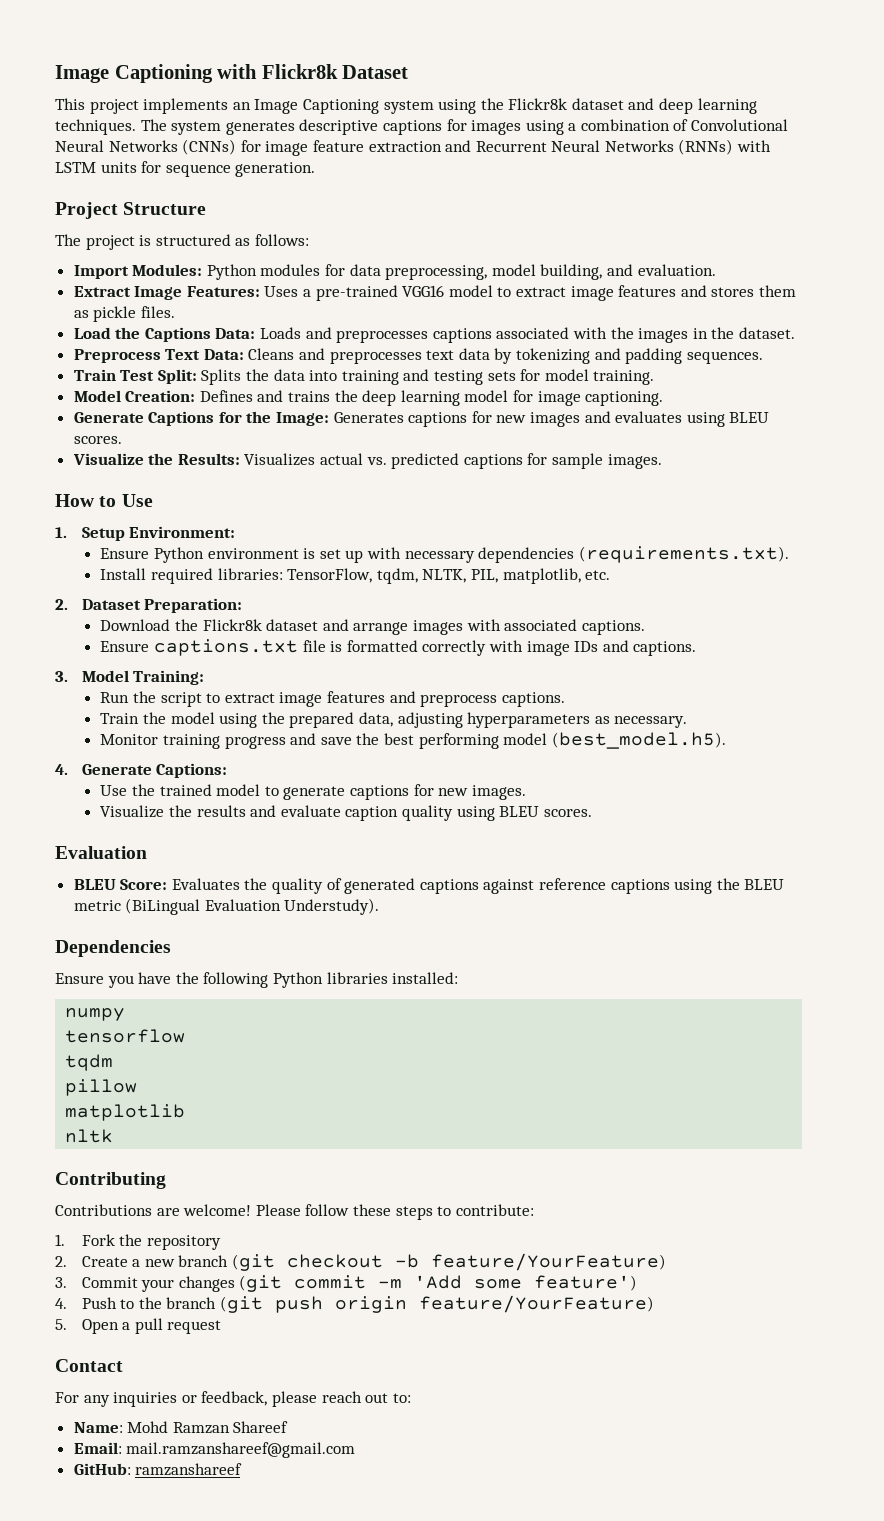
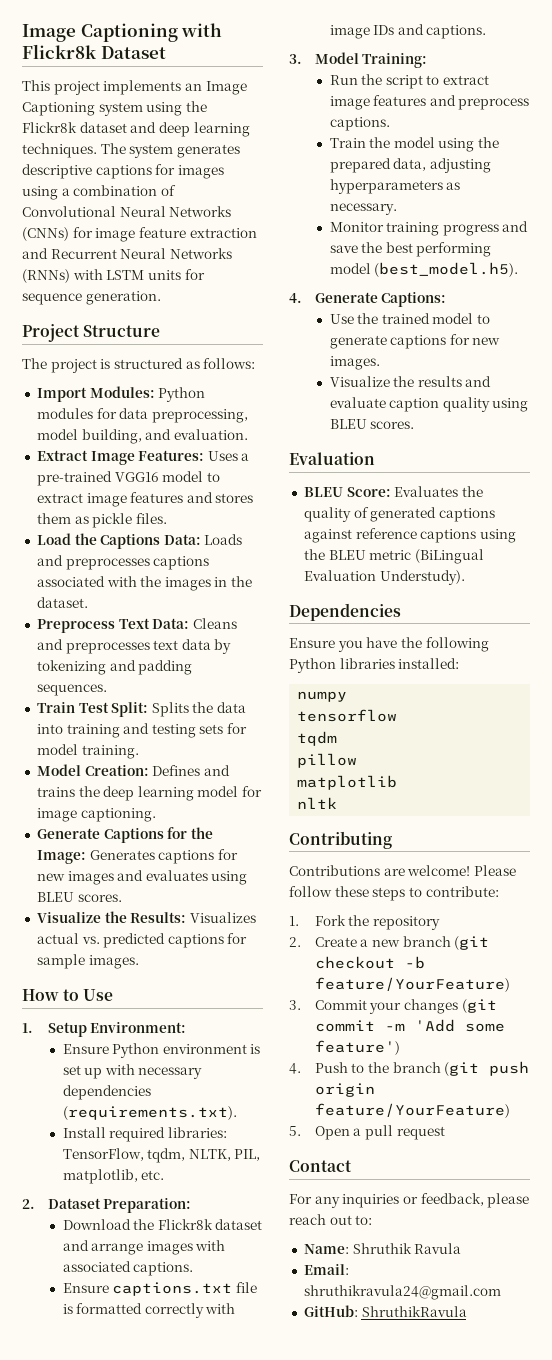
[127,1421,289,1434] Mohd Ramzan Shareef -> [352,1243,462,1254] Shruthik Ravula
[126,1442,356,1458] mail.ramzanshareef@gmail.com -> [303,1285,501,1300] shruthikravula24@gmail.com
[135,1463,243,1476] ramzanshareef -> [361,1306,467,1317] ShruthikRavula

